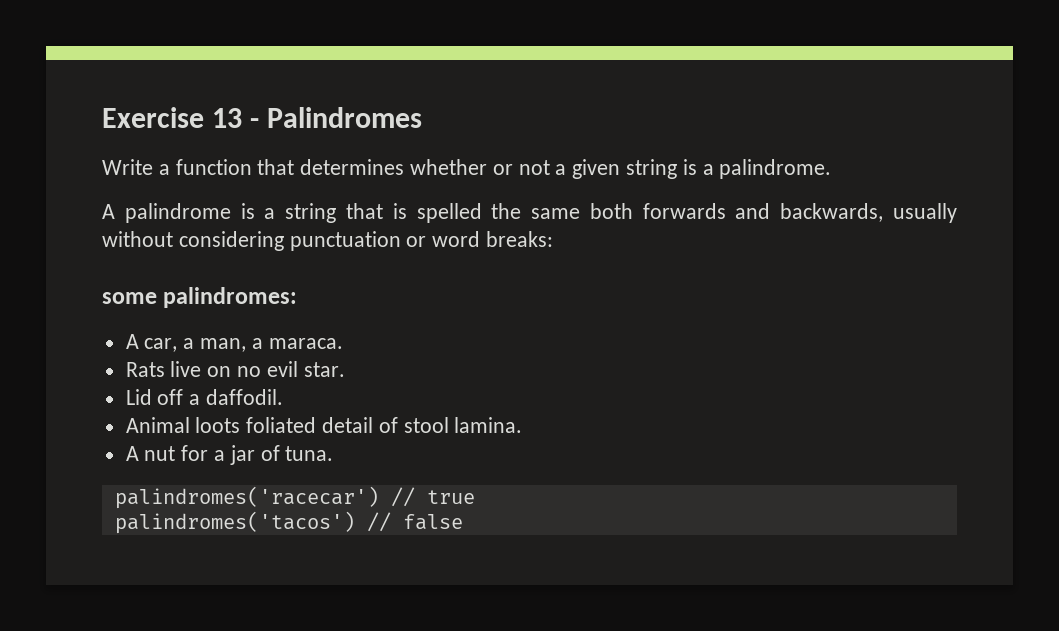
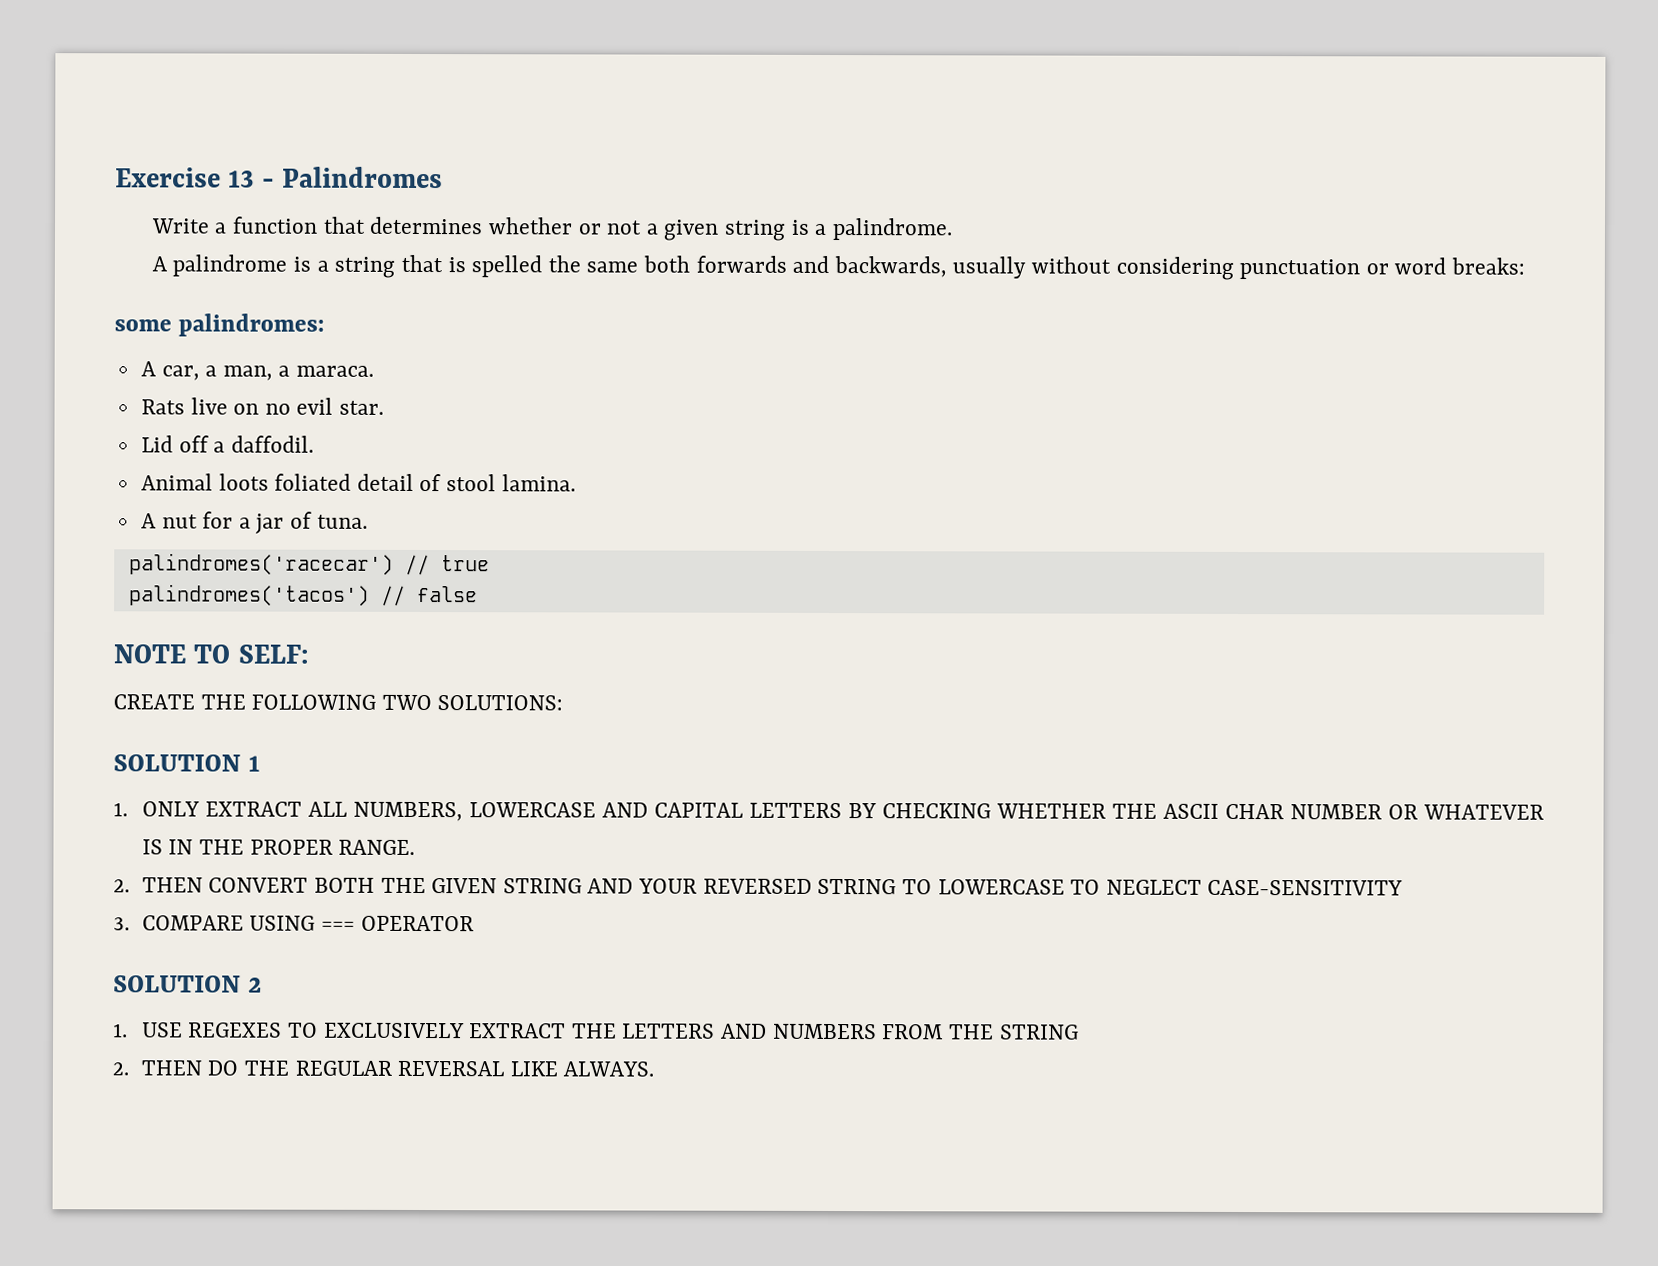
(463, 522) none -> [113,644,309,664] [113,694,564,711] [113,754,260,772] [113,801,1545,822] [141,839,416,855] [113,877,1404,896] [113,915,474,932] [113,975,262,993] [113,1022,1079,1040] [112,1060,655,1077] // NOTE TO SELF: // CREATE THE FOLLOWING TWO SOLUTIONS: // SOLUTION 1 // 1. ONLY EXTRACT ALL NUMBERS, LOWERCASE AND CAPITAL LETTERS BY CHECKING WHETHER THE ASCII CHAR NUMBER OR WHATEVER IS IN THE PROPER RANGE. // 2. THEN CONVERT BOTH THE GIVEN STRING AND YOUR REVERSED STRING TO LOWERCASE TO NEGLECT CASE-SENSITIVITY // 3. COMPARE USING === OPERATOR // SOLUTION 2 // 1. USE REGEXES TO EXCLUSIVELY EXTRACT THE LETTERS AND NUMBERS FROM THE STRING // 2. THEN DO THE REGULAR REVERSAL LIKE ALWAYS.

